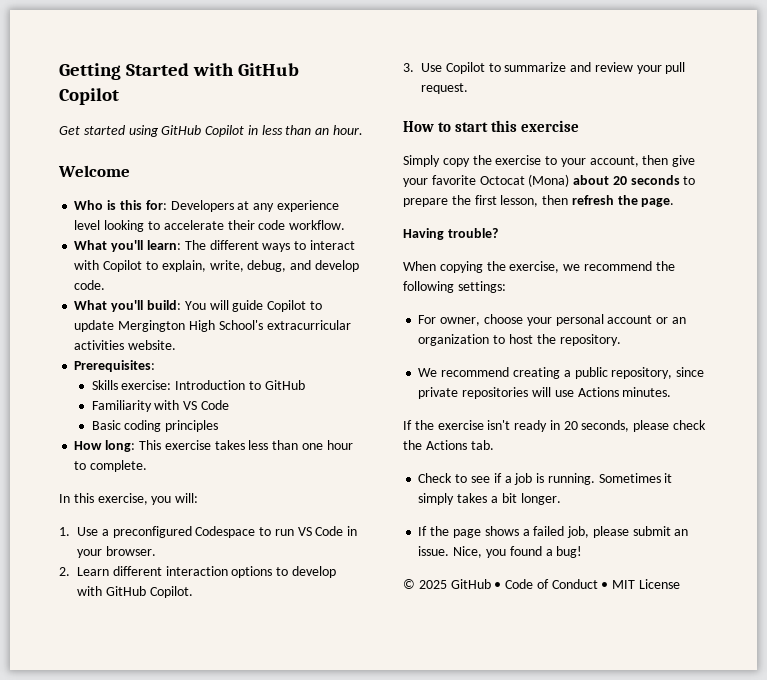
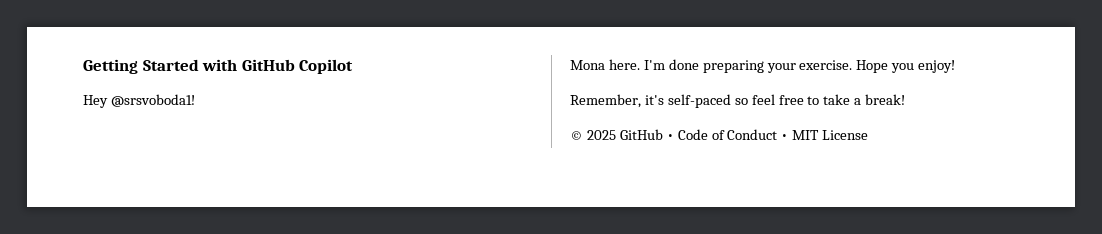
[59,125,364,137] [58,165,130,177] [74,200,339,212] [74,220,346,232] [74,240,355,252] [74,260,359,272] [74,280,106,290] [74,300,322,312] [74,320,351,332] [74,340,177,350] [74,360,156,372] [91,380,305,390] [91,400,229,412] [91,420,219,432] [74,440,353,452] [74,460,148,472] [59,493,199,505] [59,526,358,538] [77,546,156,558] [59,566,336,578] [77,586,193,598] [403,62,686,74] [421,83,468,94] [403,120,580,132] [403,155,696,167] [403,174,696,187] [403,195,675,207] [403,228,498,240] [403,261,675,273] [403,281,506,293] [418,314,686,326] [418,334,621,346] [418,367,705,379] [418,387,672,399] [403,420,707,432] [403,440,494,450] [418,473,673,485] [418,493,561,505] [418,526,689,538] [418,546,583,558] Get started using GitHub Copilot in less than an hour. // Welcome // Who is this for: Developers at any experience level looking to accelerate their code workflow. // What you'll learn: The different ways to interact with Copilot to explain, write, debug, and develop code. // What you'll build: You will guide Copilot to update Mergington High School's extracurricular activities website. // Prerequisites: // Skills exercise: Introduction to GitHub // Familiarity with VS Code // Basic coding principles // How long: This exercise takes less than one hour to complete. // In this exercise, you will: // 1. Use a preconfigured Codespace to run VS Code in your browser. // 2. Learn different interaction options to develop with GitHub Copilot. // 3. Use Copilot to summarize and review your pull request. // How to start this exercise // Simply copy the exercise to your account, then give your favorite Octocat (Mona) about 20 seconds to prepare the first lesson, then refresh the page. // Having trouble? // When copying the exercise, we recommend the following settings: // For owner, choose your personal account or an organization to host the repository. // We recommend creating a public repository, since private repositories will use Actions minutes. // If the exercise isn't ready in 20 seconds, please check the Actions tab. // Check to see if a job is running. Sometimes it simply takes a bit longer. // If the page shows a failed job, please submit an issue. Nice, you found a bug! -> [83,94,195,108] [570,59,956,73] [570,94,906,108] Hey @srsvoboda1! // Mona here. I'm done preparing your exercise. Hope you enjoy! // Remember, it's self-paced so feel free to take a break!

